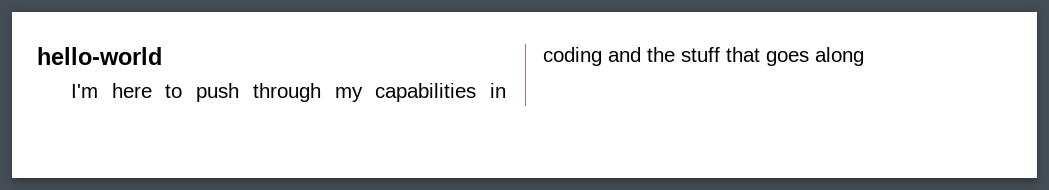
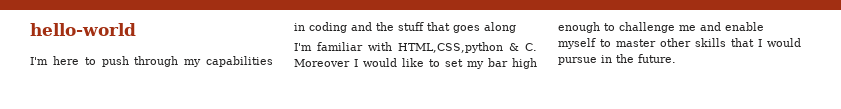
(864, 56) none -> [294,42,537,53] [294,58,537,69] [558,22,764,33] [558,38,801,49] [558,54,676,65] // I'm familiar with HTML,CSS,python & C. Moreover I would like to set my bar high enough to challenge me and enable myself to master other skills that I would pursue in the future.

